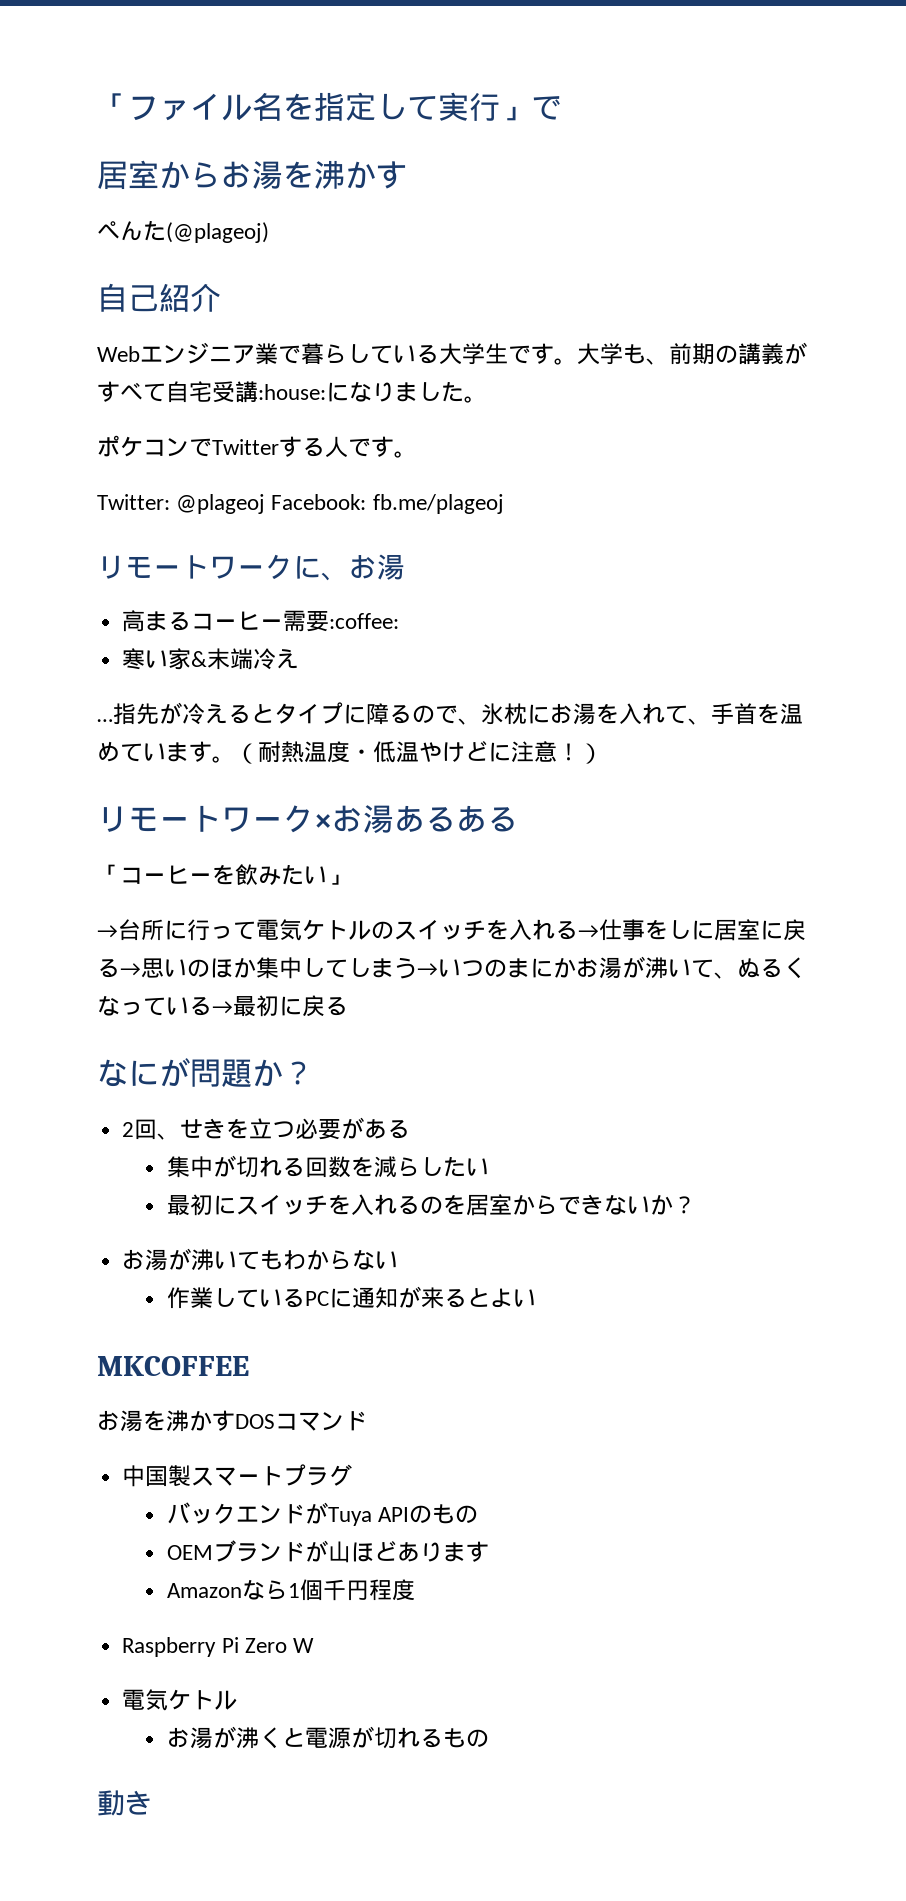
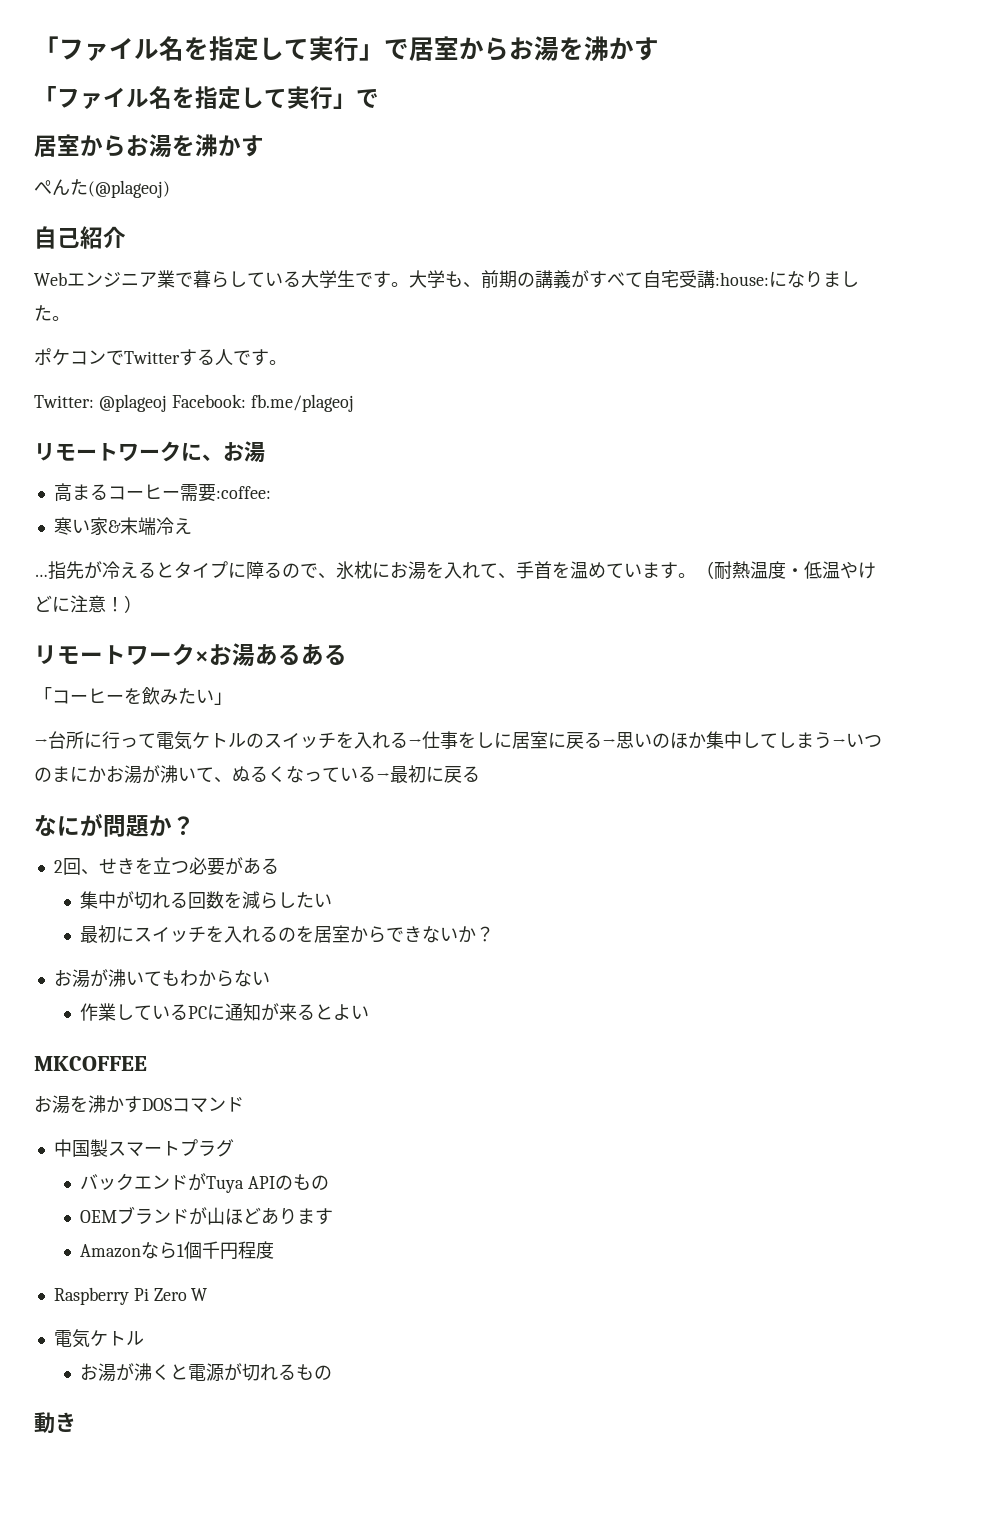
[97,92,562,121] 「ファイル名を指定して実行」で -> [34,36,659,62] [34,86,379,110] 「ファイル名を指定して実行」で居室からお湯を沸かす // 「ファイル名を指定して実行」で

